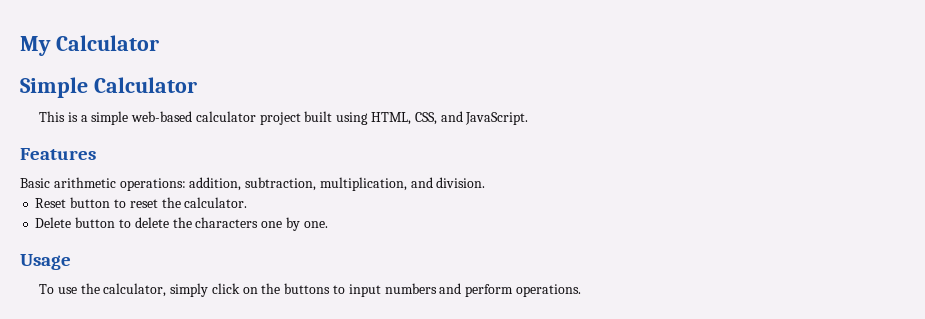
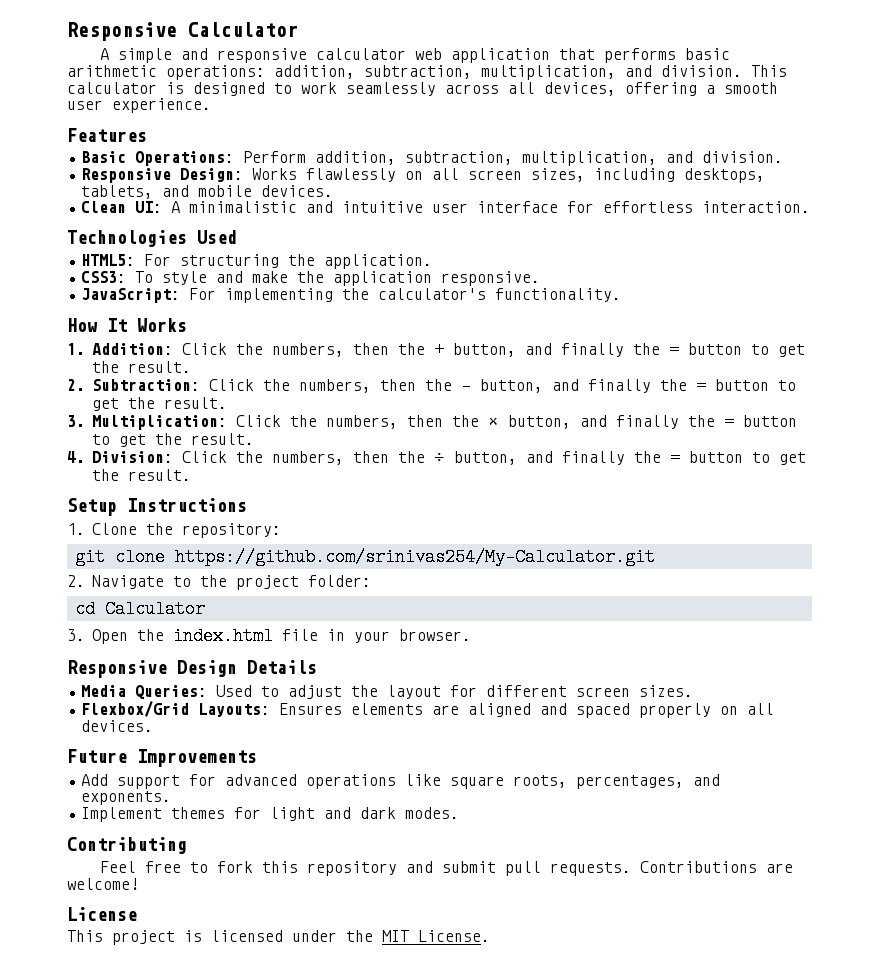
[20,35,159,56] [20,77,197,98] [38,111,529,125] [20,148,96,160] [20,178,50,188] My Calculator // Simple Calculator // This is a simple web-based calculator project built using HTML, CSS, and JavaScript. // Features // Basic -> [67,22,298,41] [99,48,730,63] Responsive Calculator // A simple and responsive calculator web application that performs basic
[35,197,248,208] [35,217,328,231] [20,254,71,270] [38,283,581,297] // Reset button to reset the calculator. // Delete button to delete the characters one by one. // Usage // To use the calculator, simply click on the buttons to input numbers and perform operations. -> [751,65,787,77] [67,82,778,96] [67,98,211,113] [67,128,147,142] [81,151,784,166] [81,168,766,183] [81,185,334,199] [81,201,811,213] [67,230,237,247] [81,254,433,269] [81,271,541,286] [81,288,622,303] [67,318,187,332] [67,341,805,359] [91,361,191,373] [67,377,796,395] [91,397,227,411] [67,413,797,431] [91,433,254,447] [67,449,806,467] [91,469,191,481] [67,498,247,516] [67,523,281,538] [74,548,655,566] [67,575,371,590] [74,600,205,618] [67,627,471,645] [67,660,317,678] [81,685,694,699] [81,701,775,718] [81,720,154,732] [67,749,257,767] [81,774,721,789] [81,791,172,805] [81,807,460,822] [67,837,187,854] [99,861,793,876] [67,878,139,890] [67,907,137,921] [67,930,490,945] This calculator is designed to work seamlessly across all devices, offering a smooth user experience. // Features // Basic Operations: Perform addition, subtraction, multiplication, and division. // Responsive Design: Works flawlessly on all screen sizes, including desktops, tablets, and mobile devices. // Clean UI: A minimalistic and intuitive user interface for effortless interaction. // Technologies Used // HTML5: For structuring the application. // CSS3: To style and make the application responsive. // JavaScript: For implementing the calculator's functionality. // How It Works // 1. Addition: Click the numbers, then the + button, and finally the = button to get the result. // 2. Subtraction: Click the numbers, then the - button, and finally the = button to get the result. // 3. Multiplication: Click the numbers, then the × button, and finally the = button to get the result. // 4. Division: Click the numbers, then the ÷ button, and finally the = button to get the result. // Setup Instructions // 1. Clone the repository: // git clone https://github.com/srinivas254/My-Calculator.git // 2. Navigate to the project folder: // cd Calculator // 3. Open the index.html file in your browser. // Responsive Design Details // Media Queries: Used to adjust the layout for different screen sizes. // Flexbox/Grid Layouts: Ensures elements are aligned and spaced properly on all devices. // Future Improvements // Add support for advanced operations like square roots, percentages, and exponents. // Implement themes for light and dark modes. // Contributing // Feel free to fork this repository and submit pull requests. Contributions are welcome! // License // This project is licensed under the MIT License.

